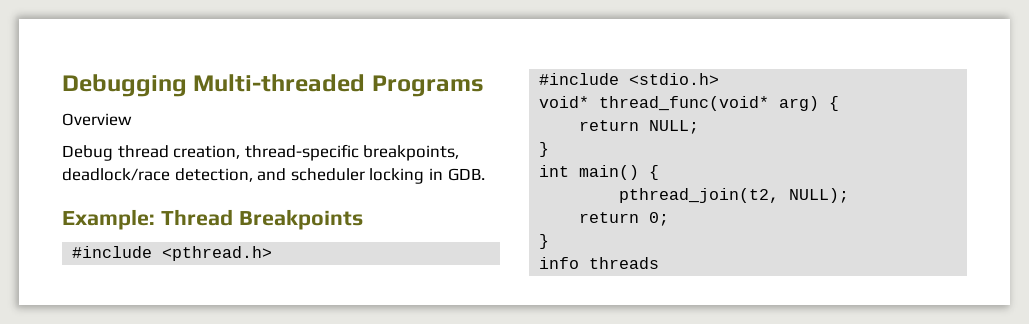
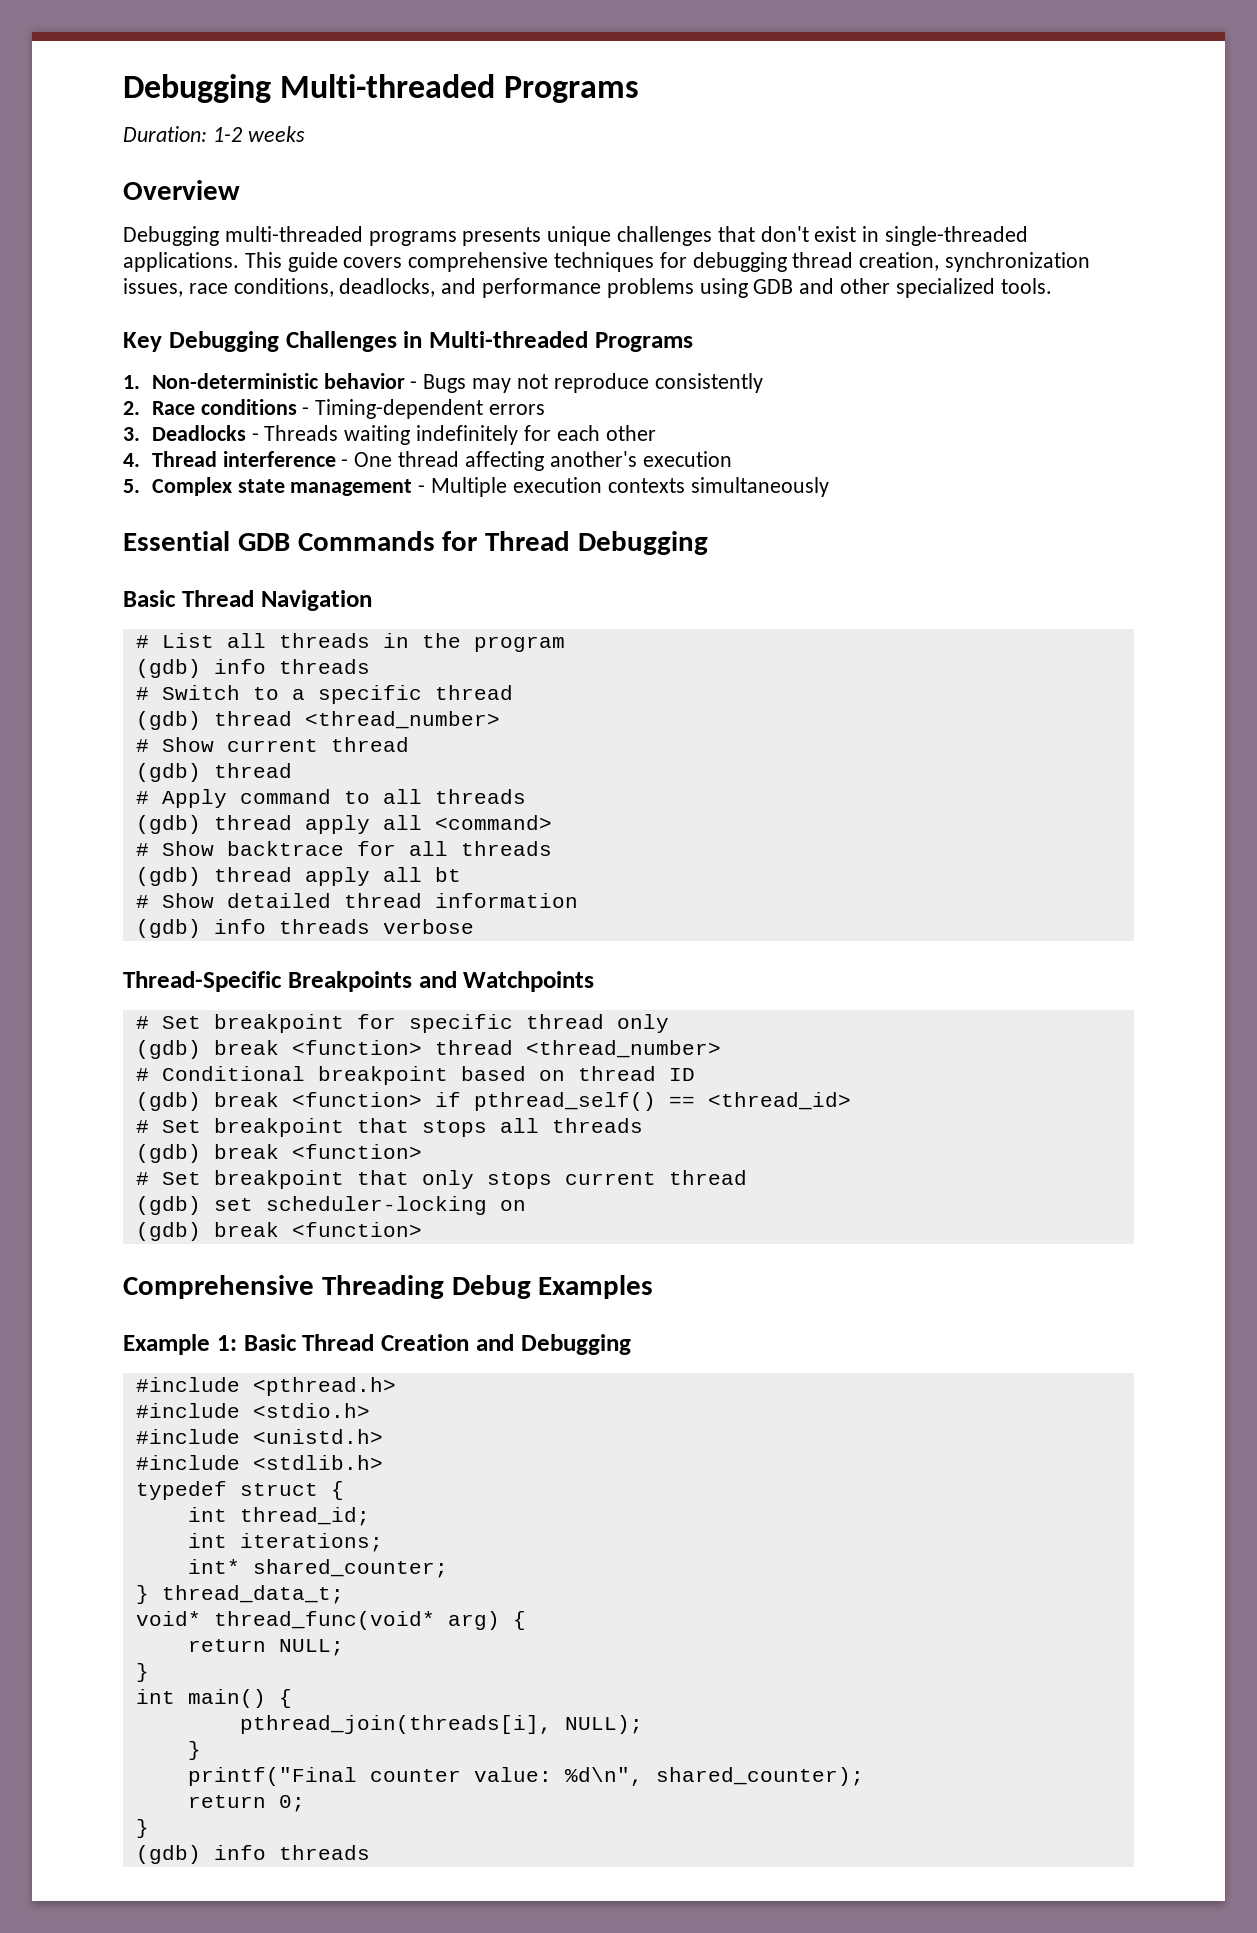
[62,113,132,126] [62,144,460,161] [62,168,485,184] [62,209,363,230] [72,246,273,261] [539,73,720,85] Overview // Debug thread creation, thread-specific breakpoints, deadlock/race detection, and scheduler locking in GDB. // Example: Thread Breakpoints // #include <pthread.h> // #include <stdio.h> -> [123,126,305,142] [123,180,240,200] [123,226,1029,246] [123,252,1091,272] [123,278,1052,298] [123,331,693,352] [123,373,763,393] [123,399,546,419] [123,425,656,445] [123,451,732,471] [123,477,829,497] [123,531,709,555] [123,590,372,611] [135,633,565,652] [135,659,370,678] [135,685,513,704] [135,711,500,730] [135,737,409,752] [135,763,292,782] [135,789,526,808] [135,815,552,834] [135,841,552,856] [135,867,461,886] [135,893,578,908] [135,919,474,938] [123,971,595,992] [135,1014,669,1033] [135,1040,721,1059] [135,1066,695,1085] [135,1092,851,1111] [135,1118,643,1137] [135,1144,422,1163] [135,1170,747,1189] [135,1196,526,1215] [135,1222,422,1241] [123,1275,654,1299] [123,1334,631,1355] [135,1377,396,1396] [135,1403,370,1418] [135,1429,383,1444] [135,1455,383,1470] [135,1481,344,1500] [187,1507,370,1526] [187,1533,383,1552] [187,1559,448,1578] [135,1585,344,1604] Duration: 1-2 weeks // Overview // Debugging multi-threaded programs presents unique challenges that don't exist in single-threaded applications. This guide covers comprehensive techniques for debugging thread creation, synchronization issues, race conditions, deadlocks, and performance problems using GDB and other specialized tools. // Key Debugging Challenges in Multi-threaded Programs // 1. Non-deterministic behavior - Bugs may not reproduce consistently // 2. Race conditions - Timing-dependent errors // 3. Deadlocks - Threads waiting indefinitely for each other // 4. Thread interference - One thread affecting another's execution // 5. Complex state management - Multiple execution contexts simultaneously // Essential GDB Commands for Thread Debugging // Basic Thread Navigation // # List all threads in the program // (gdb) info threads // # Switch to a specific thread // (gdb) thread <thread_number> // # Show current thread // (gdb) thread // # Apply command to all threads // (gdb) thread apply all <command> // # Show backtrace for all threads // (gdb) thread apply all bt // # Show detailed thread information // (gdb) info threads verbose // Thread-Specific Breakpoints and Watchpoints // # Set breakpoint for specific thread only // (gdb) break <function> thread <thread_number> // # Conditional breakpoint based on thread ID // (gdb) break <function> if pthread_self() == <thread_id> // # Set breakpoint that stops all threads // (gdb) break <function> // # Set breakpoint that only stops current thread // (gdb) set scheduler-locking on // (gdb) break <function> // Comprehensive Threading Debug Examples // Example 1: Basic Thread Creation and Debugging // #include <pthread.h> // #include <stdio.h> // #include <unistd.h> // #include <stdlib.h> // typedef struct { // int thread_id; // int iterations; // int* shared_counter; // } thread_data_t;
[619,188,780,203] pthread_join(t2, -> [239,1715,552,1734] pthread_join(threads[i],
(850, 195) none -> [187,1741,201,1760] [187,1767,864,1786] // } // printf("Final counter value: %d\n", shared_counter);
(550, 241) none -> [135,1845,201,1864] (gdb)

